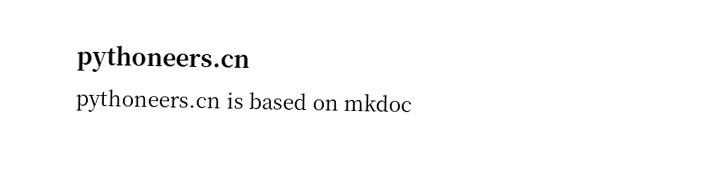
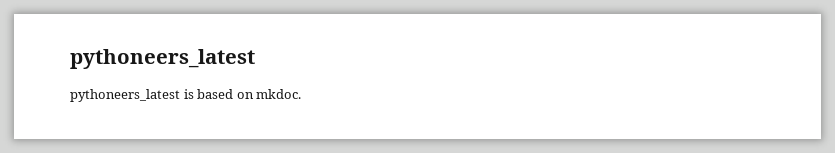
[76,44,250,75] [75,88,222,115] pythoneers.cn // pythoneers.cn -> [70,49,255,69] [70,89,180,102] pythoneers_latest // pythoneers_latest
[343,92,414,113] mkdoc -> [256,89,302,99] mkdoc.

